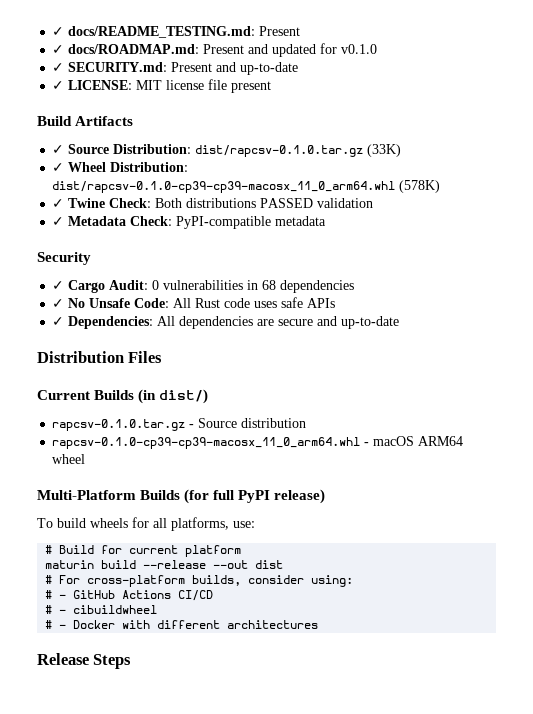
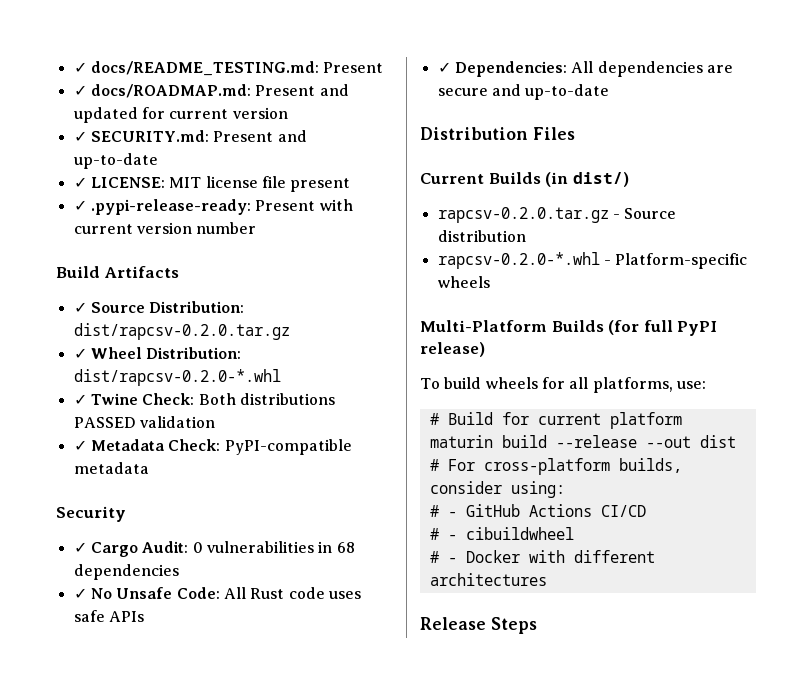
[341,44,378,54] v0.1.0 -> [169,107,288,119] current version
(272, 87) none -> [73,199,353,215] [73,222,257,234] // ✓ .pypi-release-ready: Present with current version number
[195,144,402,157] dist/rapcsv-0.1.0.tar.gz (33K) -> [73,323,290,340] dist/rapcsv-0.2.0.tar.gz
[52,180,441,193] dist/rapcsv-0.1.0-cp39-cp39-macosx_11_0_arm64.whl (578K) -> [73,369,281,386] dist/rapcsv-0.2.0-*.whl
[52,419,186,431] rapcsv-0.1.0.tar.gz -> [437,207,609,223] rapcsv-0.2.0.tar.gz
[52,436,464,449] [52,454,86,464] rapcsv-0.1.0-cp39-cp39-macosx_11_0_arm64.whl - macOS ARM64 wheel -> [437,252,748,269] [437,276,490,288] rapcsv-0.2.0-*.whl - Platform-specific wheels

